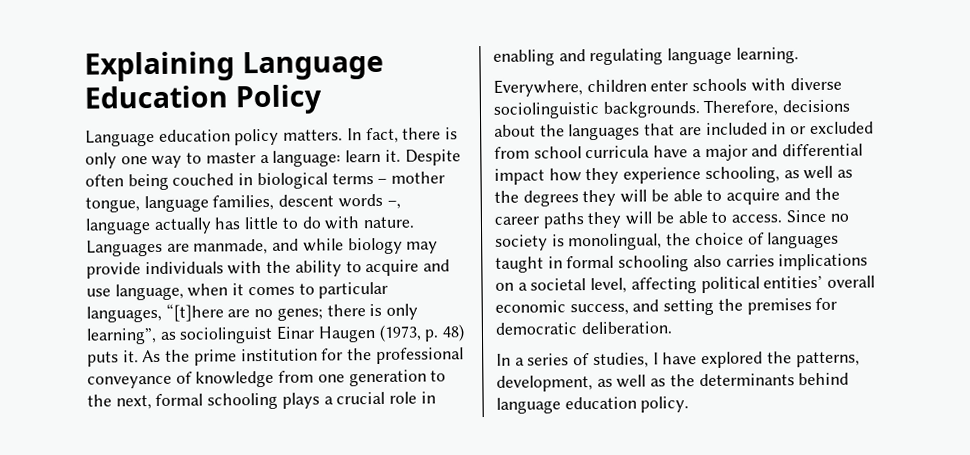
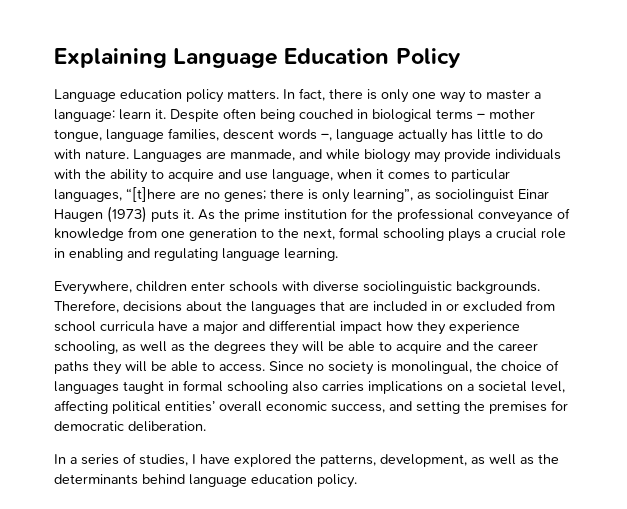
[378,324,466,342] (1973, p. 48) -> [107,206,147,223] (1973)

